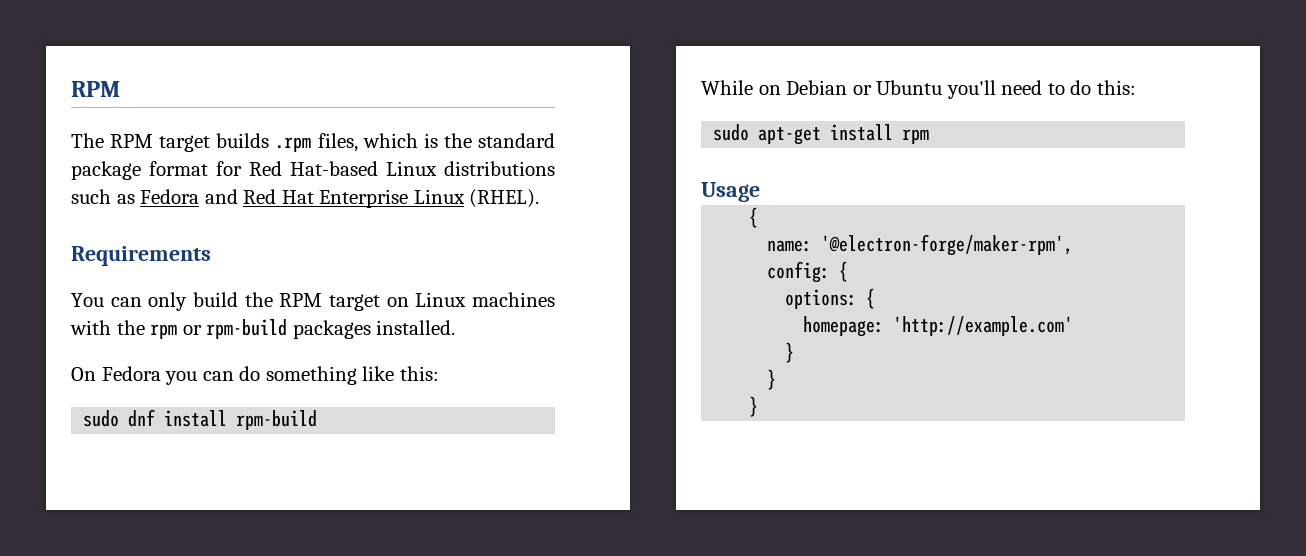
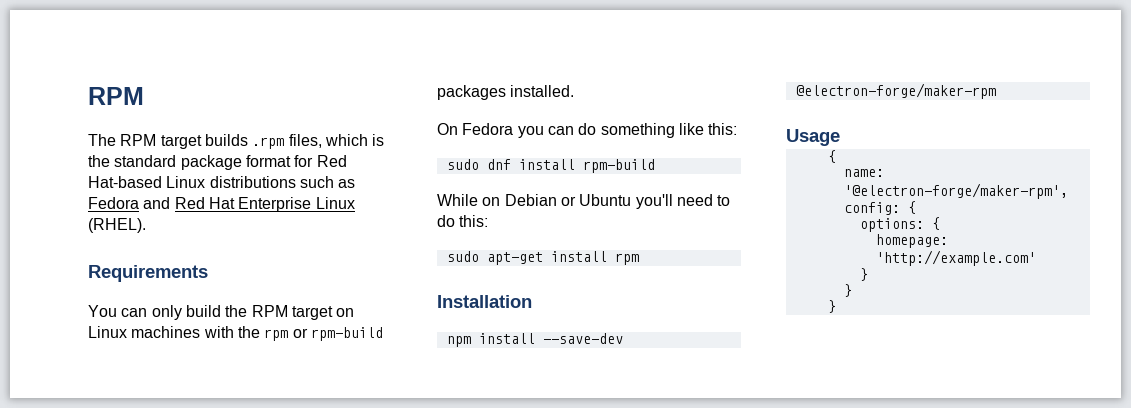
(930, 136) none -> [437,295,532,308] [446,333,623,347] [795,83,996,99] // Installation // npm install --save-dev @electron-forge/maker-rpm

